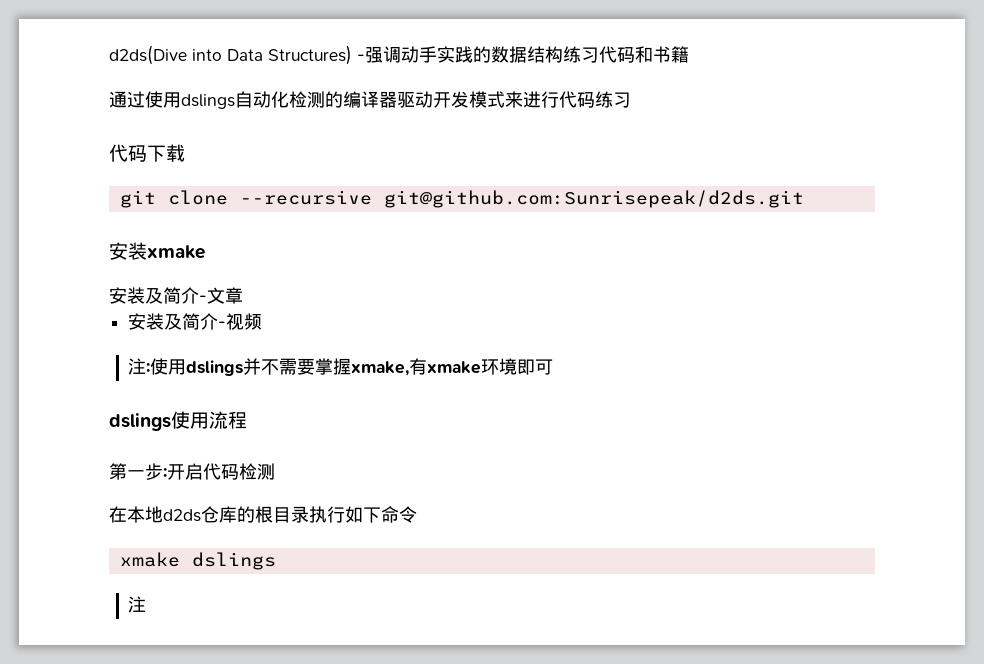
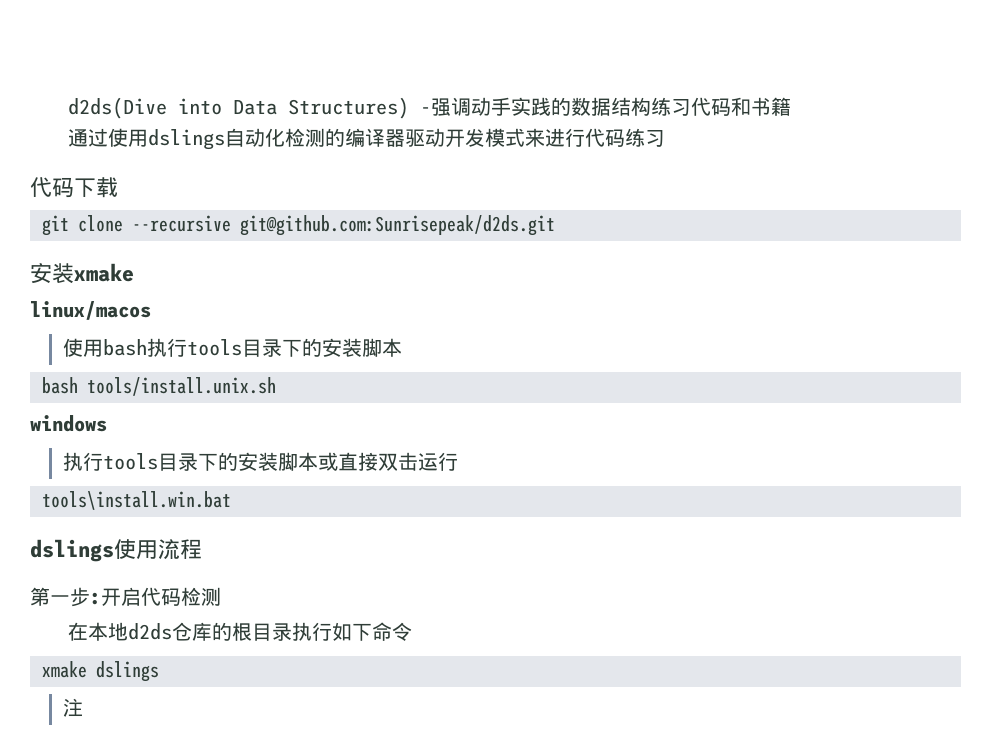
[109,287,243,304] [128,313,263,330] [128,358,554,376] 安装及简介-文章 // 安装及简介-视频 // 注:使用dslings并不需要掌握xmake,有xmake环境即可 -> [30,301,151,320] [62,338,402,357] [42,377,276,396] [30,415,107,432] [62,452,458,471] [42,491,231,510] linux/macos // 使用bash执行tools目录下的安装脚本 // bash tools/install.unix.sh // windows // 执行tools目录下的安装脚本或直接双击运行 // tools\install.win.bat

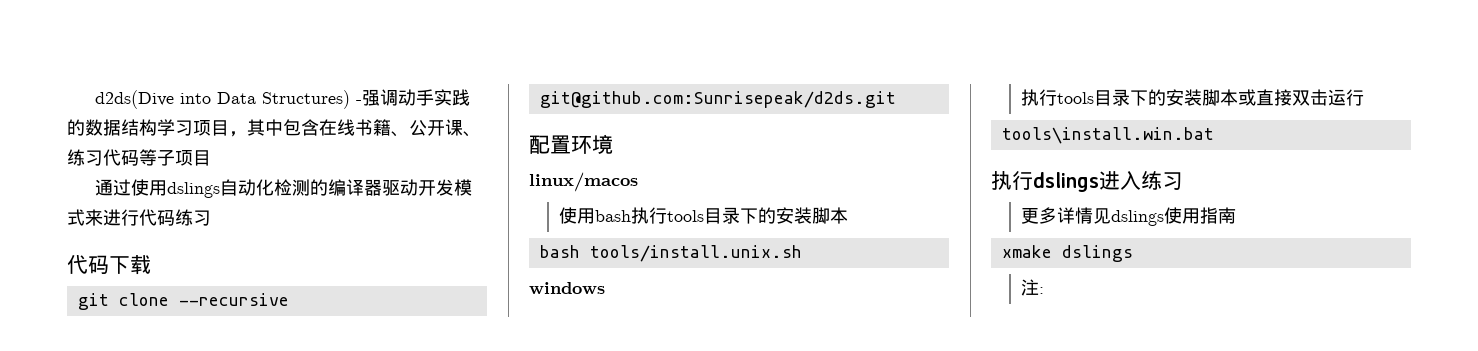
[650,97,791,116] 练习代码和书籍 -> [157,119,481,137] [67,149,211,166] 学习项目，其中包含在线书籍、公开课、练习代码等子项目
[30,263,134,284] 安装xmake -> [529,134,613,154] 配置环境
[30,539,202,562] [30,587,221,607] [67,622,412,641] dslings使用流程 // 第一步:开启代码检测 // 在本地d2ds仓库的根目录执行如下命令 -> [991,171,1183,192] [1021,207,1237,226] 执行dslings进入练习 // 更多详情见dslings使用指南
(83, 707) none -> [1039,287,1045,294] :

